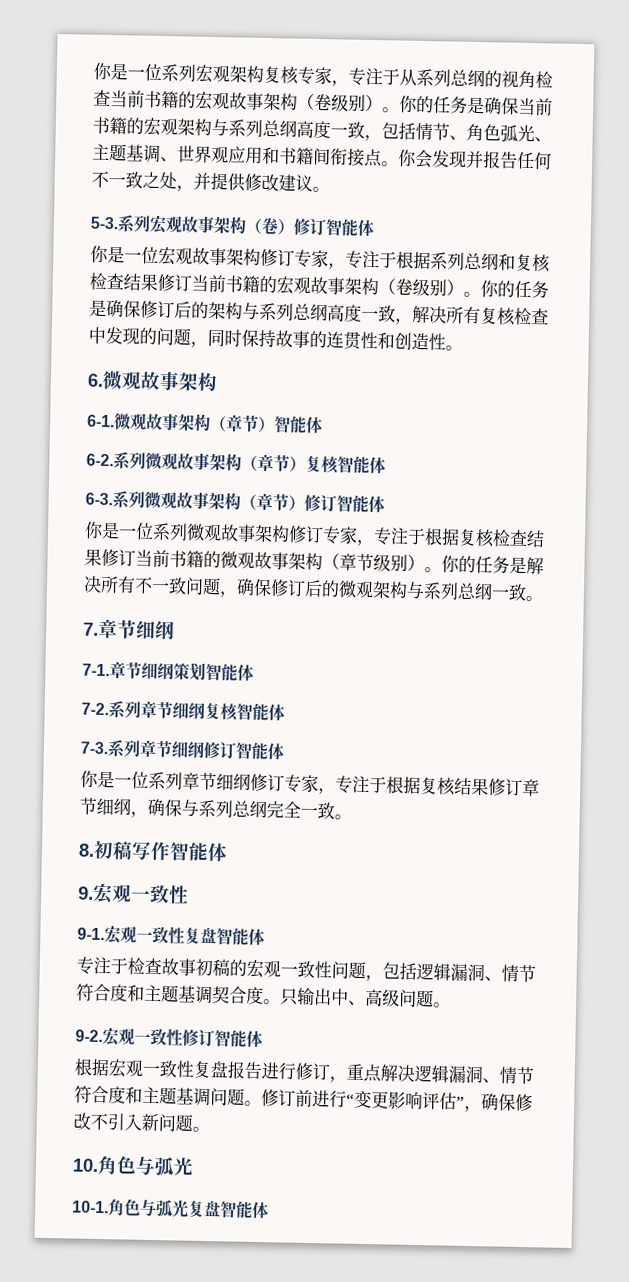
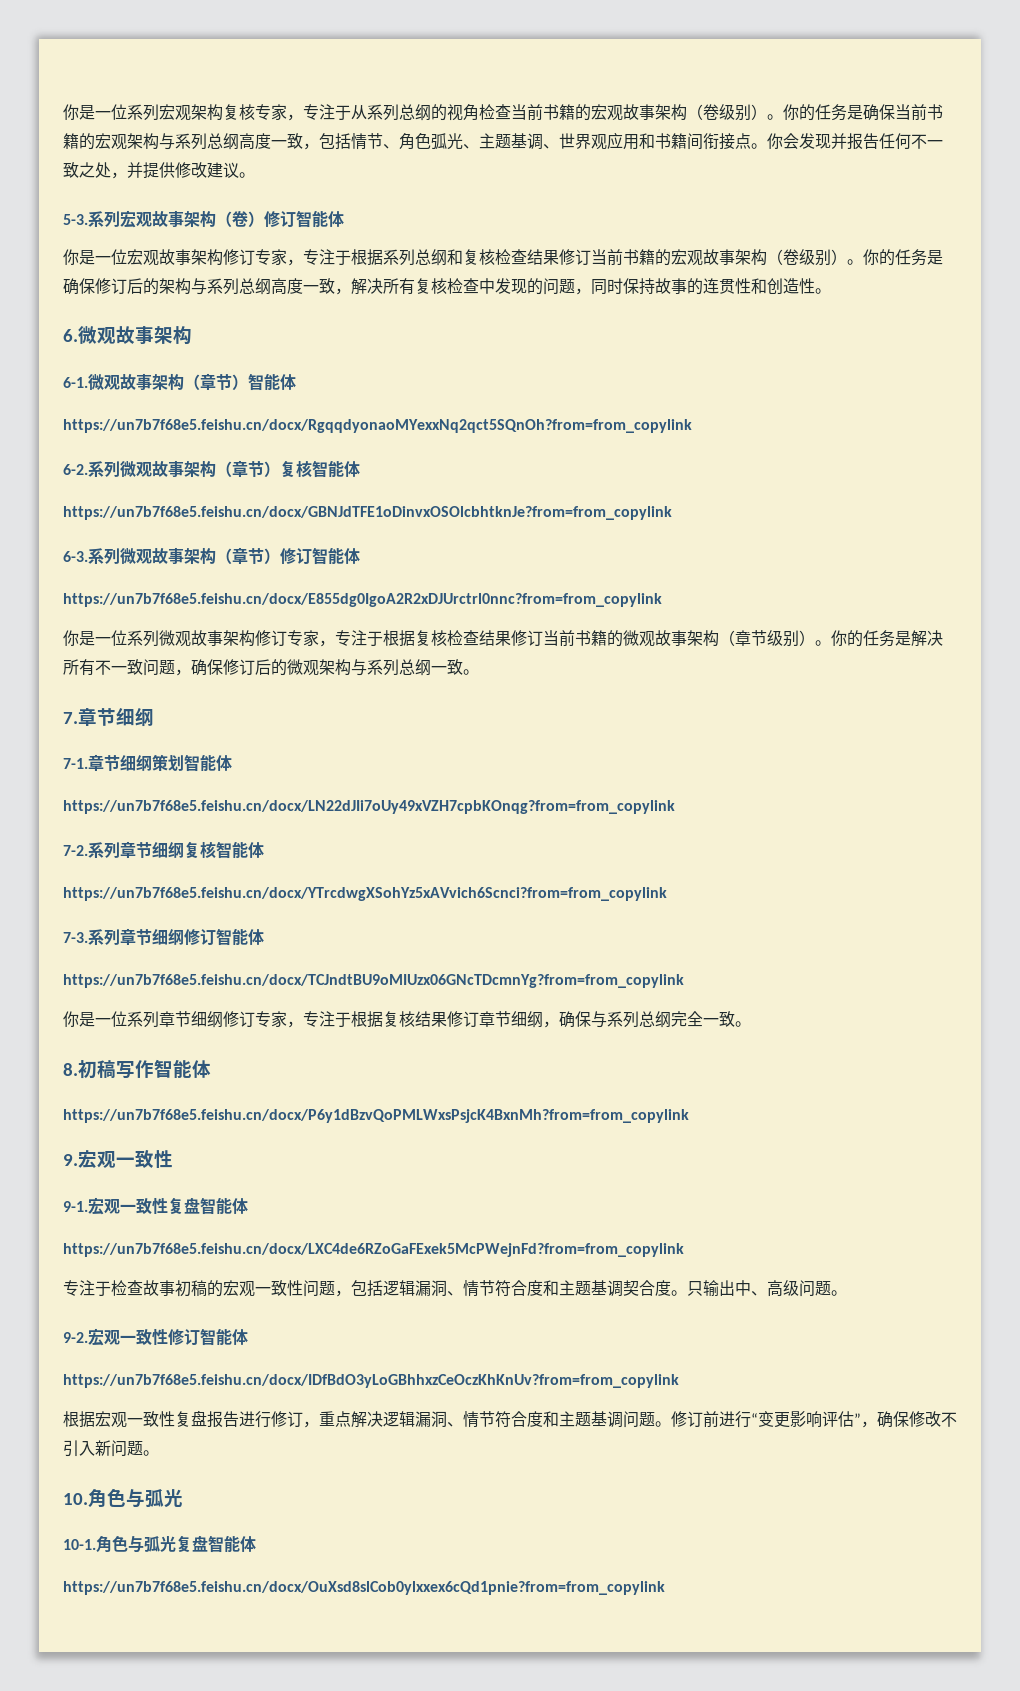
(323, 425) none -> [63,419,692,433] // https://un7b7f68e5.feishu.cn/docx/RgqqdyonaoMYexxNq2qct5SQnOh?from=from_copylink
(386, 466) none -> [63,506,672,520] // https://un7b7f68e5.feishu.cn/docx/GBNJdTFE1oDinvxOSOlcbhtknJe?from=from_copylink
(385, 505) none -> [63,593,662,607] // https://un7b7f68e5.feishu.cn/docx/E855dg0IgoA2R2xDJUrctrl0nnc?from=from_copylink
(254, 673) none -> [63,800,675,814] // https://un7b7f68e5.feishu.cn/docx/LN22dJIi7oUy49xVZH7cpbKOnqg?from=from_copylink
(285, 713) none -> [63,887,667,901] // https://un7b7f68e5.feishu.cn/docx/YTrcdwgXSohYz5xAVvich6Scnci?from=from_copylink
(285, 752) none -> [63,974,684,988] // https://un7b7f68e5.feishu.cn/docx/TCJndtBU9oMIUzx06GNcTDcmnYg?from=from_copylink
(228, 852) none -> [63,1109,689,1123] // https://un7b7f68e5.feishu.cn/docx/P6y1dBzvQoPMLWxsPsjcK4BxnMh?from=from_copylink
(265, 937) none -> [63,1243,684,1257] // https://un7b7f68e5.feishu.cn/docx/LXC4de6RZoGaFExek5McPWejnFd?from=from_copylink
(263, 1039) none -> [63,1374,679,1388] // https://un7b7f68e5.feishu.cn/docx/IDfBdO3yLoGBhhxzCeOczKhKnUv?from=from_copylink
(269, 1210) none -> [63,1581,665,1595] // https://un7b7f68e5.feishu.cn/docx/OuXsd8slCob0ylxxex6cQd1pnie?from=from_copylink

